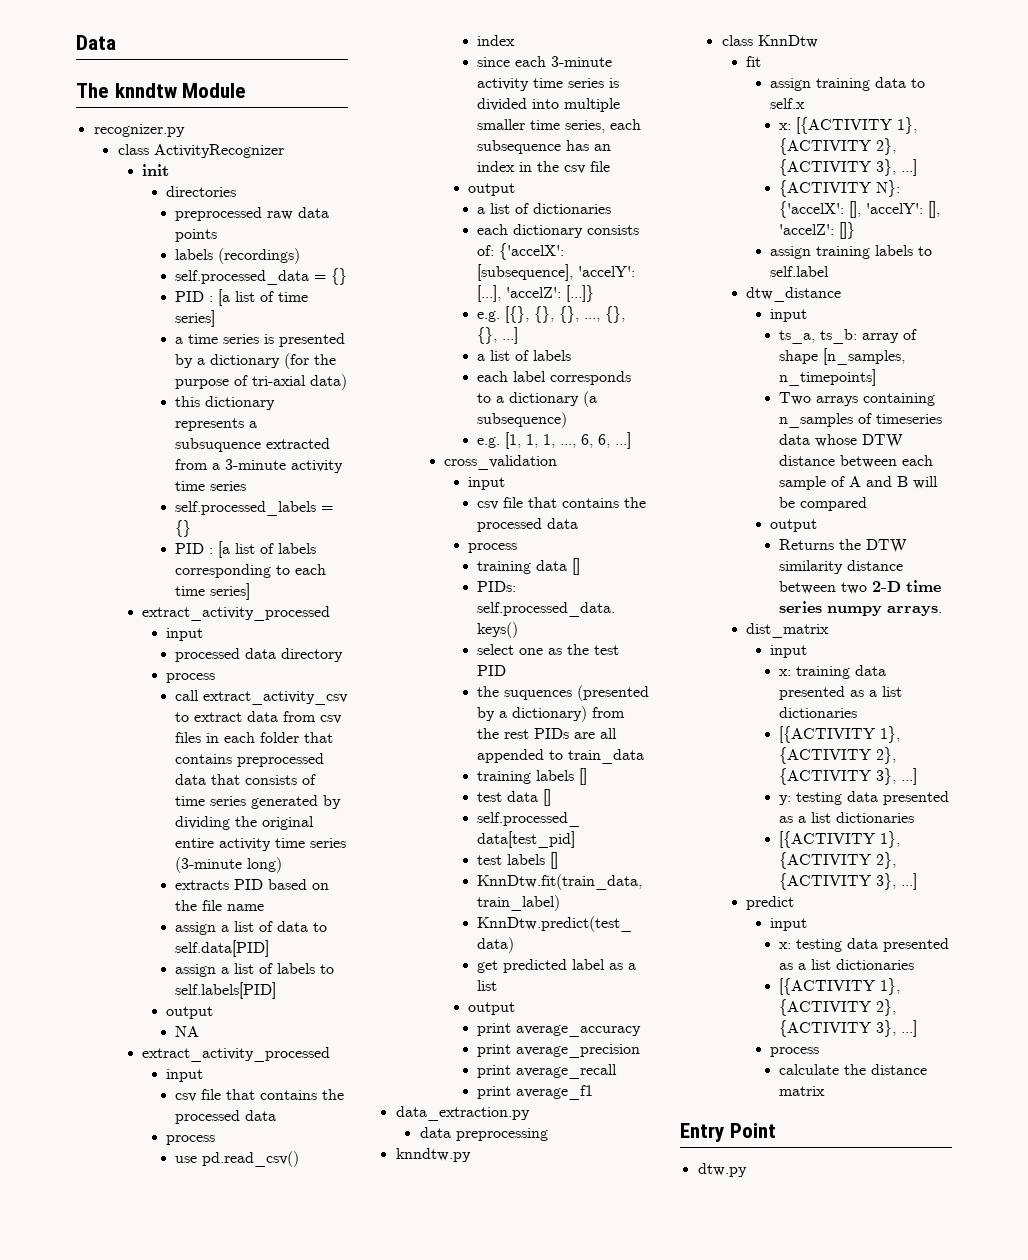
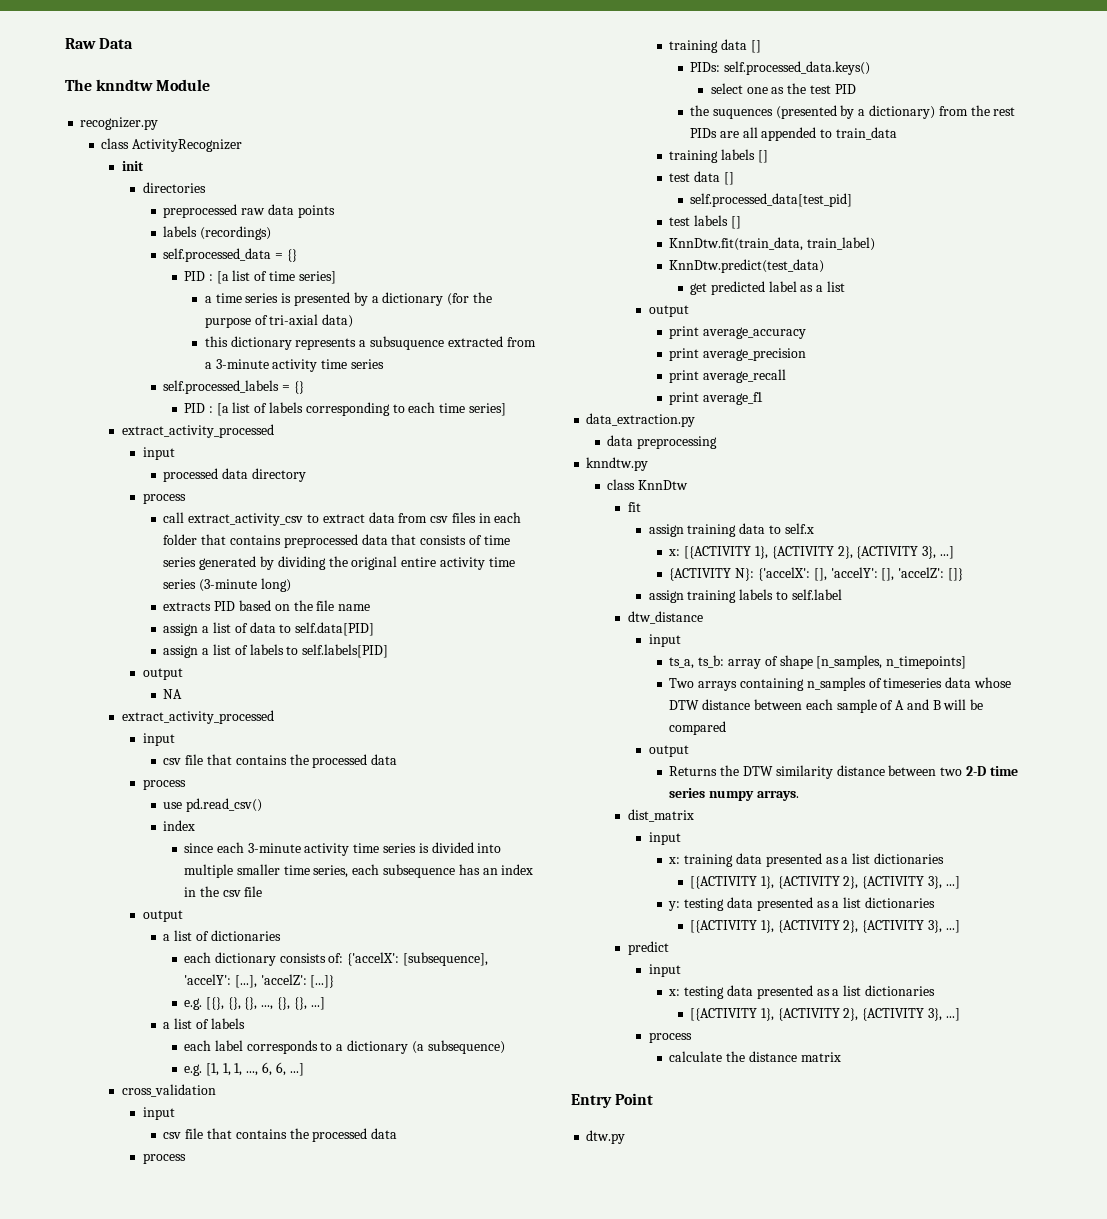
(76, 42) none -> [65,38,96,49] Raw

